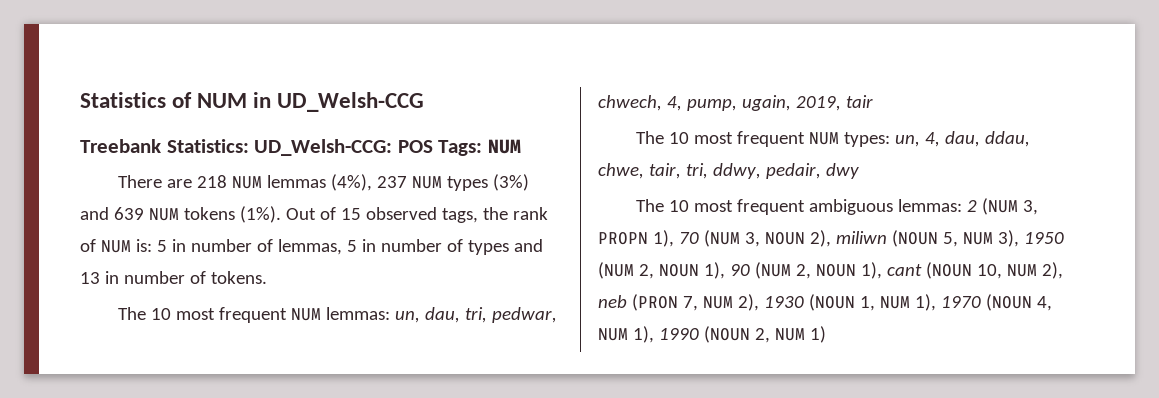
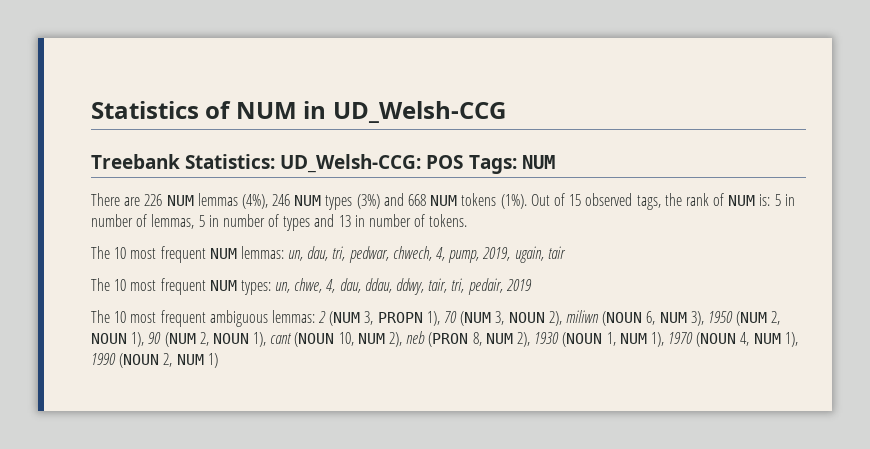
[196,175,227,188] 218 -> [144,194,163,206] 226
[376,176,407,188] 237 -> [272,194,291,206] 246
[113,207,144,220] 639 -> [408,194,427,206] 668
[741,95,841,111] ugain, 2019, -> [482,246,544,263] 2019, ugain,
(920, 141) none -> [294,278,323,293] chwe,
[598,163,644,179] chwe, -> [396,278,425,295] ddwy,
[712,163,859,179] ddwy, pedair, dwy -> [467,278,532,295] pedair, 2019
[942,232,958,247] 5, -> [646,311,656,325] 6,
[682,296,698,311] 7, -> [472,332,482,346] 8,

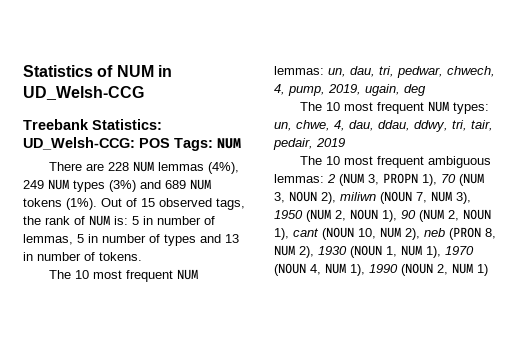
[144,194,163,206] 226 -> [107,162,129,171] 228
[272,194,291,206] 246 -> [23,180,44,189] 249
[408,194,427,206] 668 -> [165,180,186,189] 689
[547,246,566,259] tair -> [404,84,426,96] deg
[428,278,465,293] tair, tri, -> [452,120,493,131] tri, tair,
[646,311,656,325] 6, -> [416,192,427,203] 7,

